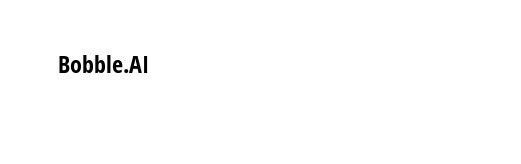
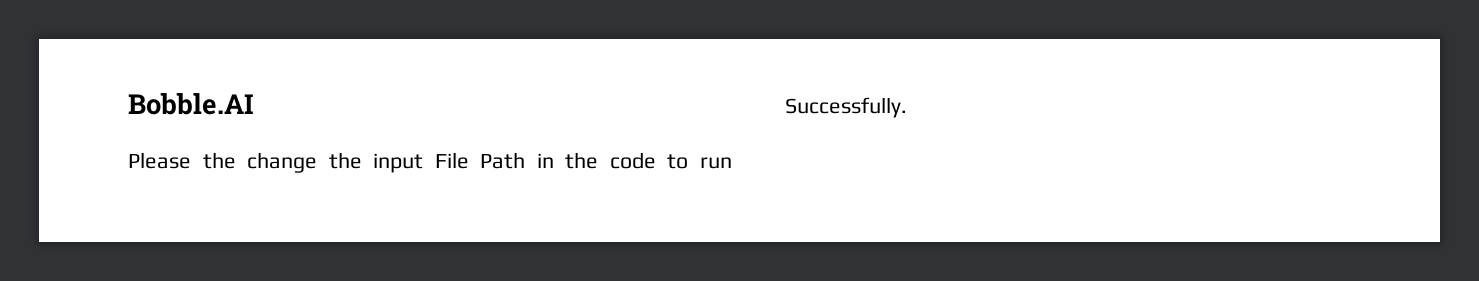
(149, 64) none -> [128,152,732,173] [785,97,907,118] // Please the change the input File Path in the code to run Successfully.

